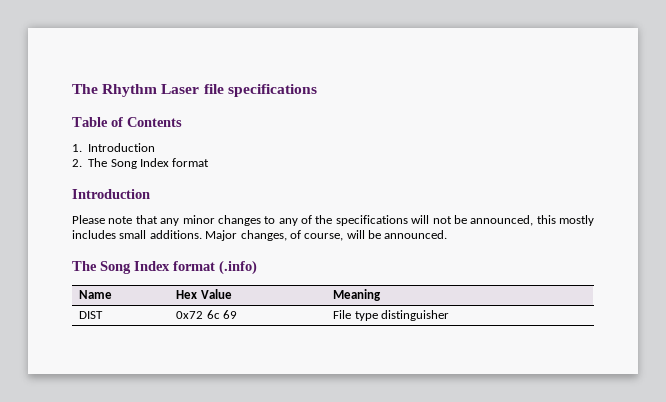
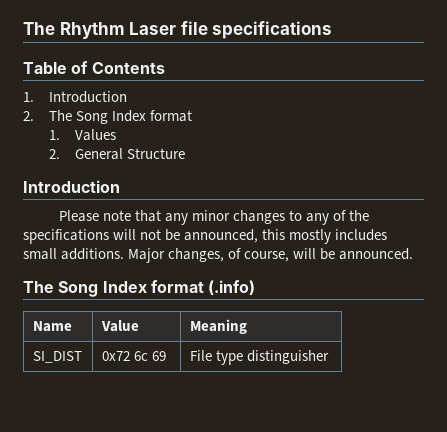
(210, 162) none -> [49,129,117,141] [49,148,186,160] // 1. Values // 2. General Structure
[176,290,198,299] Hex -> (72, 326) none
[79,311,104,319] DIST -> [32,351,82,363] SI_DIST

